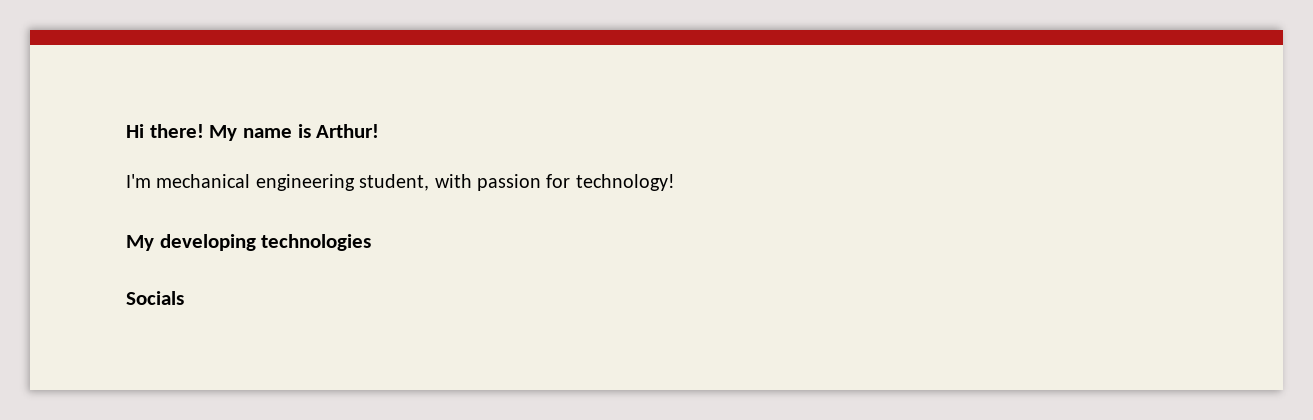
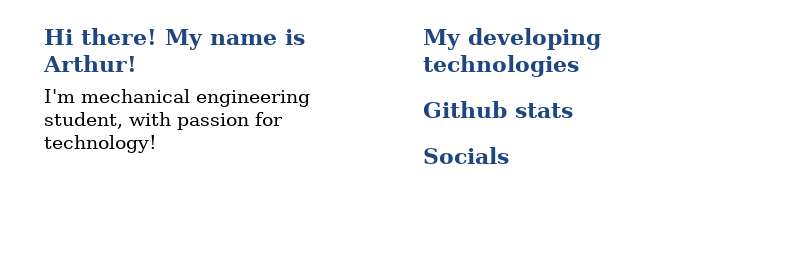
(372, 242) none -> [423,101,573,118] // Github stats

